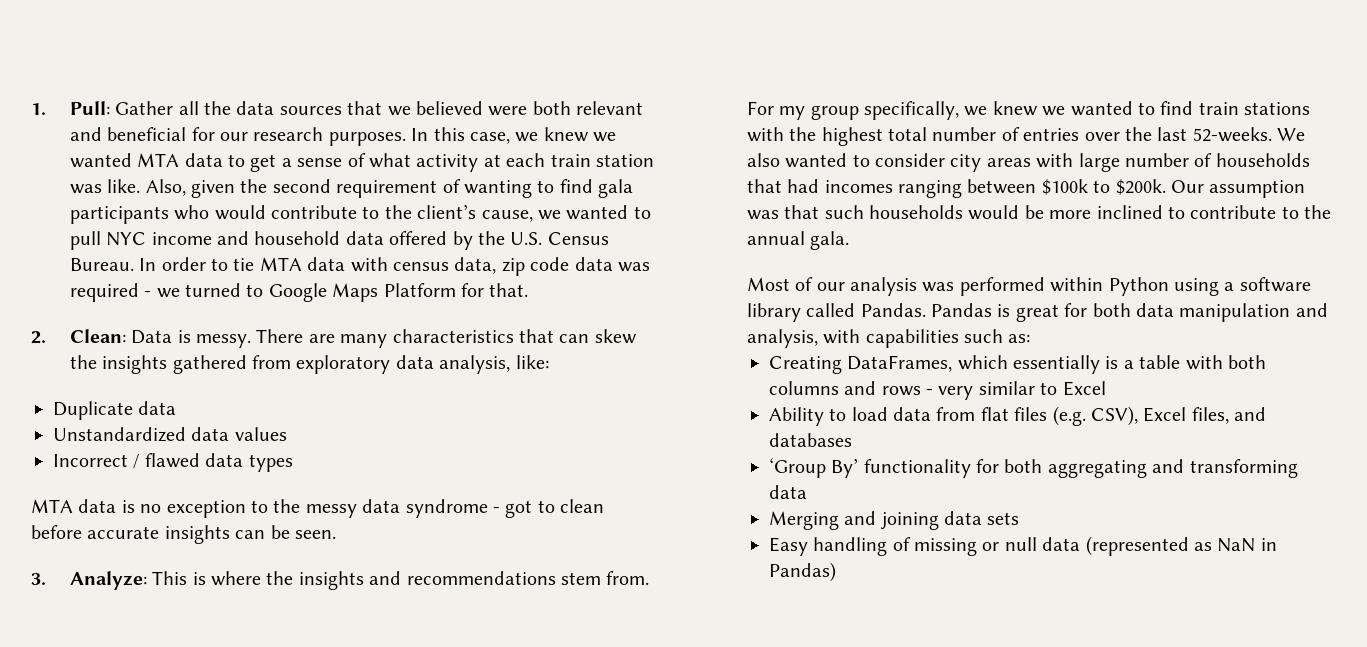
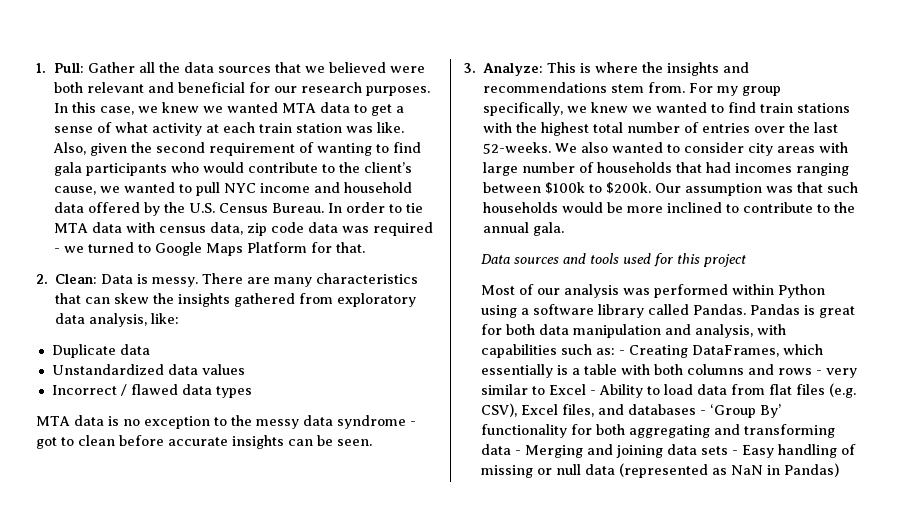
(850, 240) none -> [481,253,747,267] // Data sources and tools used for this project
(1031, 338) // -> [619,350,626,355] -
(1106, 388) // -> [590,390,597,395] -
(852, 440) // -> [700,410,707,415] -
(807, 492) // -> [515,450,522,455] -
(1020, 518) // -> [732,450,739,455] -

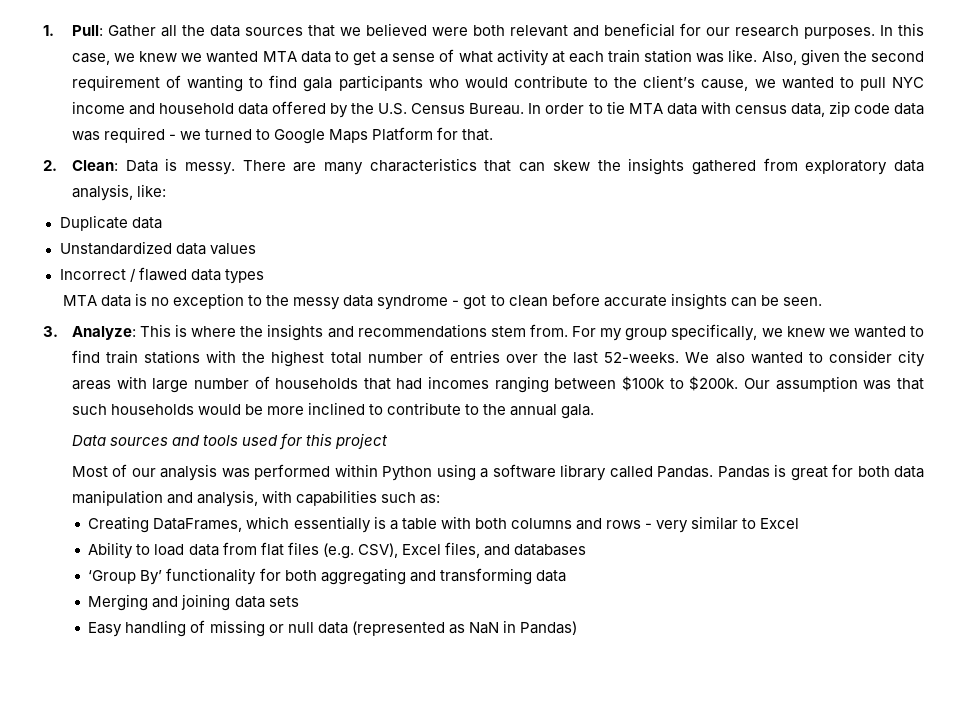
[619,350,626,355] - -> (441, 499) //
[590,390,597,395] - -> (800, 523) //
[700,410,707,415] - -> (586, 550) //
[515,450,522,455] - -> (566, 576) //
[732,450,739,455] - -> (299, 601) //

